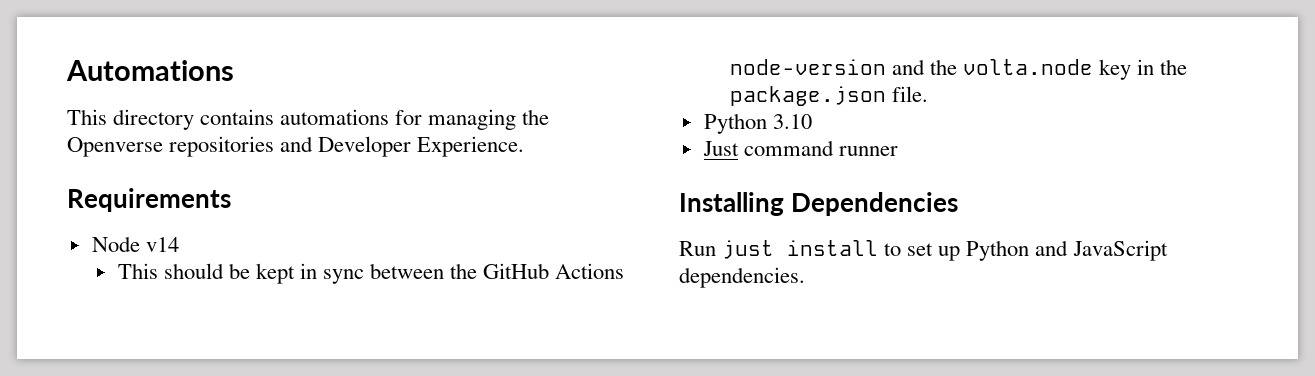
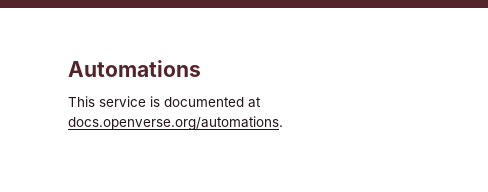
[113,109,550,130] [67,136,525,157] [67,188,231,212] [91,236,179,252] [117,263,625,284] [729,59,1188,80] [729,86,928,106] [703,113,812,134] [702,140,898,156] [679,192,959,216] [679,240,1168,261] [679,267,805,288] directory contains automations for managing the Openverse repositories and Developer Experience. // Requirements // Node v14 // This should be kept in sync between the GitHub Actions node-version and the volta.node key in the package.json file. // Python 3.10 // Just command runner // Installing Dependencies // Run just install to set up Python and JavaScript dependencies. -> [99,96,261,108] [68,116,283,130] service is documented at docs.openverse.org/automations.

